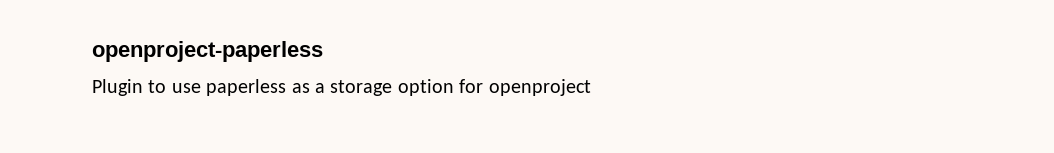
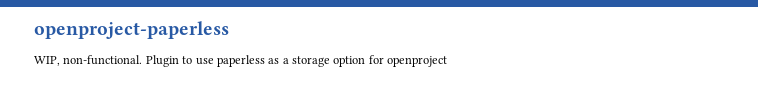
(323, 51) none -> [34,55,143,66] WIP, non-functional.

